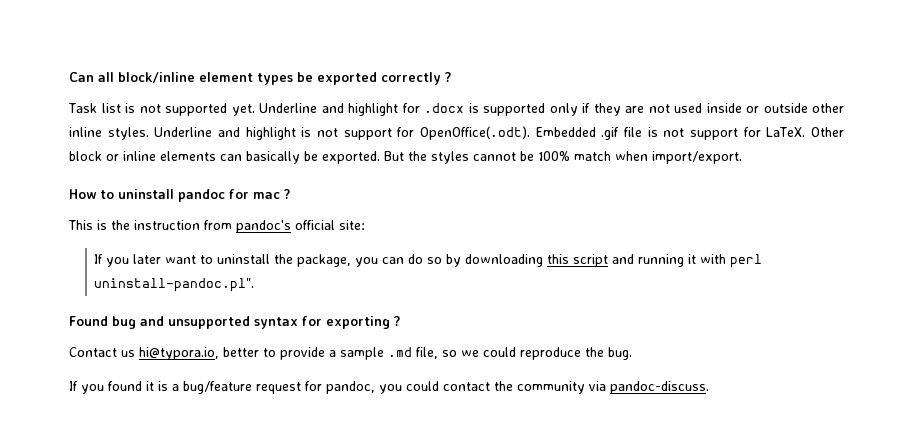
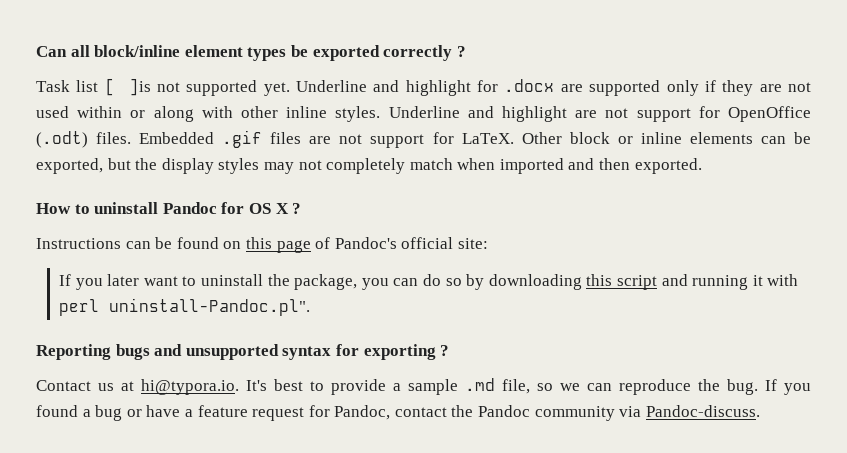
[125,103,135,113] is -> [104,78,151,96] [ ]is
[468,103,479,113] is -> [560,84,583,92] are
[706,103,808,113] inside or outside -> [77,106,233,122] within or along with
[301,126,658,140] is not support for OpenOffice(.odt). Embedded .gif file is -> [575,106,812,122] [36,130,332,148] are not support for OpenOffice (.odt) files. Embedded .gif files are
[246,151,742,164] [69,189,290,202] [68,220,291,233] basically be exported. But the styles cannot be 100% match when import/export. // How to uninstall pandoc for mac ? // This is the instruction from pandoc's -> [794,132,811,144] [36,158,702,174] [36,202,302,214] [36,237,397,253] be exported, but the display styles may not completely match when imported and then exported. // How to uninstall Pandoc for OS X ? // Instructions can be found on this page of Pandoc's
[94,278,255,292] [69,316,136,329] uninstall-pandoc.pl". // Found bug -> [109,298,311,316] [36,344,150,360] uninstall-Pandoc.pl". // Reporting bugs
[139,347,259,360] hi@typora.io, better -> [121,379,303,395] at hi@typora.io. It's best
[483,347,516,357] could -> [587,383,612,391] can
(632, 353) // -> (758, 387) none
[146,381,439,394] it is a bug/feature request for pandoc, you could -> [82,405,391,421] a bug or have a feature request for Pandoc,
(513, 386) none -> [478,405,531,417] Pandoc
[610,381,709,394] pandoc-discuss. -> [645,405,760,417] Pandoc-discuss.

